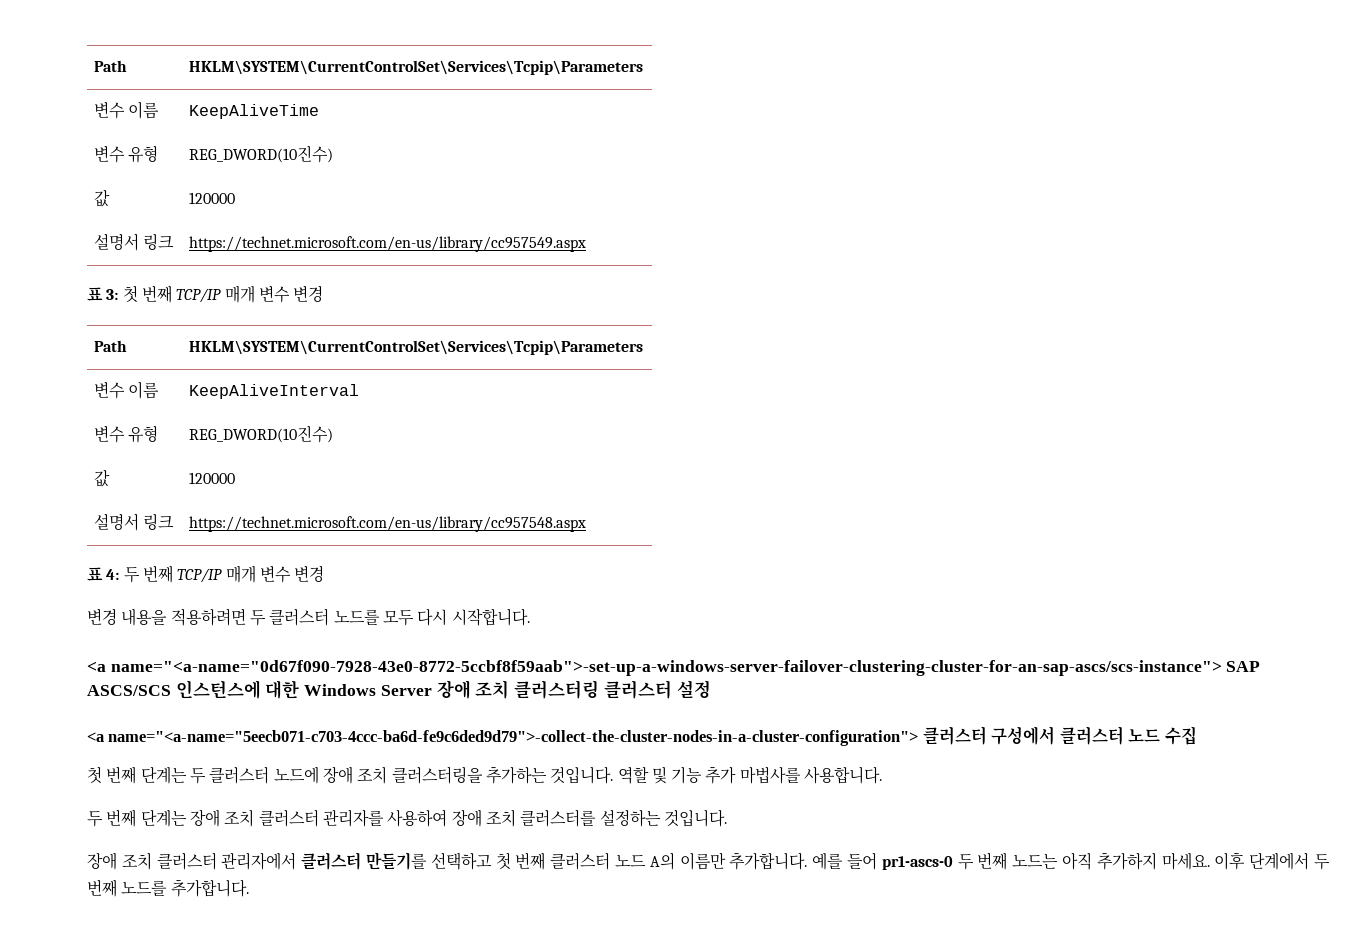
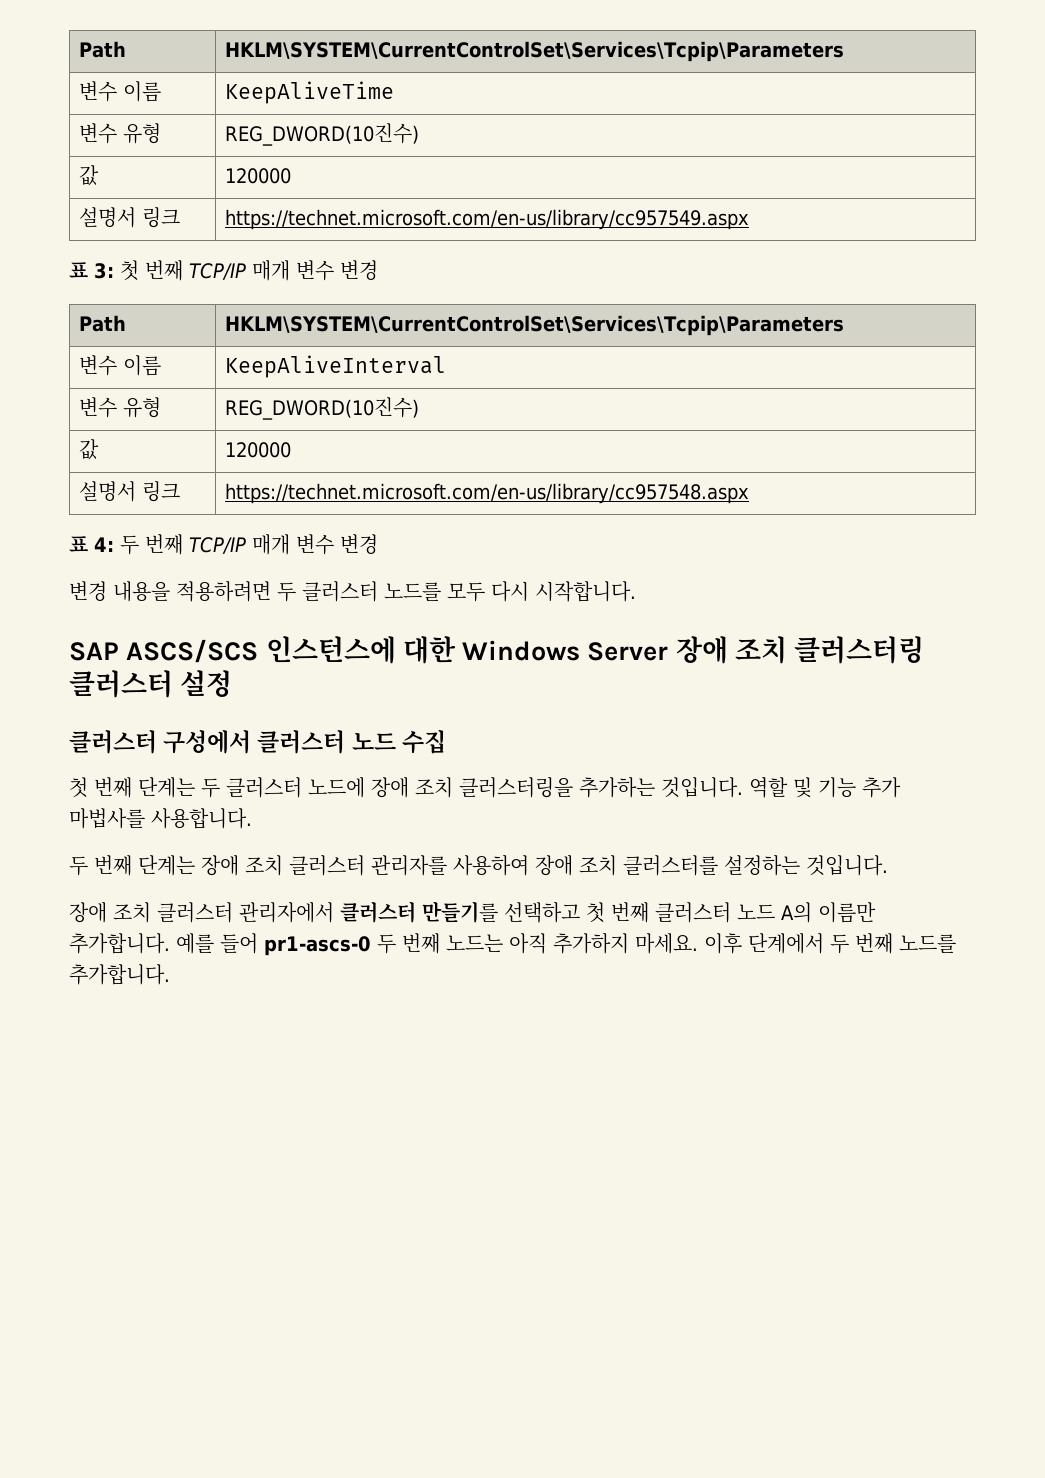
[87,660,1222,676] <a name="<a-name="0d67f090-7928-43e0-8772-5ccbf8f59aab">-set-up-a-windows-server-failover-clustering-cluster-for-an-sap-ascs/scs-instance"> -> (636, 591) none
[87,730,919,746] <a name="<a-name="5eecb071-c703-4ccc-ba6d-fe9c6ded9d79">-collect-the-cluster-nodes-in-a-cluster-configuration"> -> (233, 683) none

